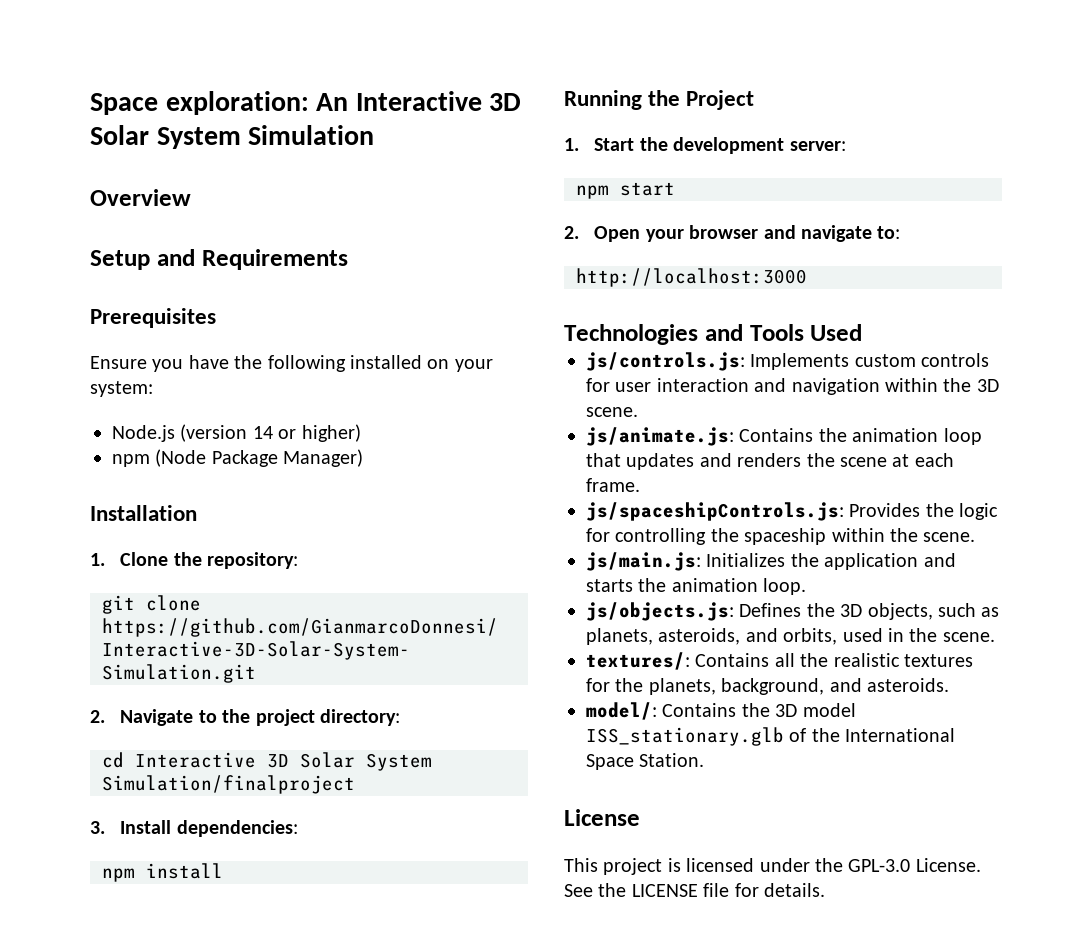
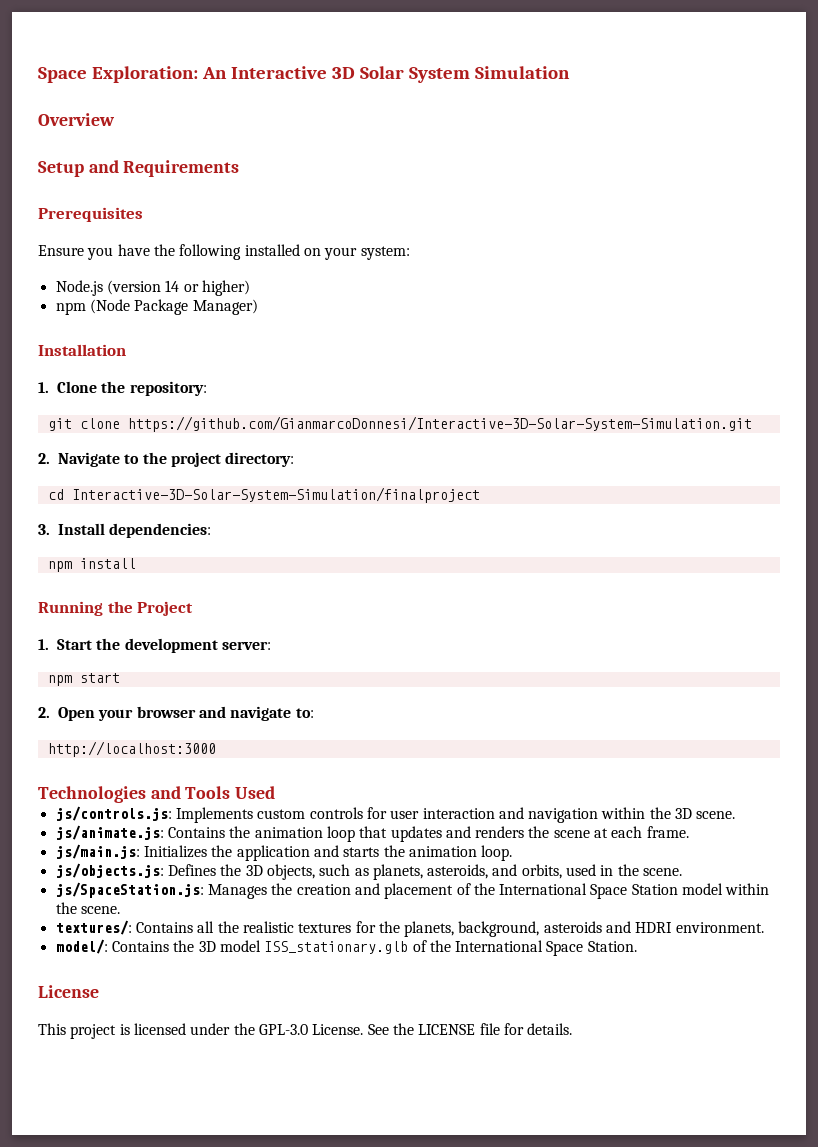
[90,91,309,115] Space exploration: -> [38,66,198,83] Space Exploration:
[135,752,432,771] [102,775,355,794] Interactive 3D Solar System Simulation/finalproject -> [71,487,480,503] Interactive-3D-Solar-System-Simulation/finalproject
[586,502,999,521] [586,528,976,545] // js/spaceshipControls.js: Provides the logic for controlling the spaceship within the scene. -> (689, 832) none
(995, 637) none -> [55,882,770,899] [55,902,120,914] // js/SpaceStation.js: Manages the creation and placement of the International Space Station model within the scene.
[829,678,949,692] and asteroids. -> [543,921,764,933] asteroids and HDRI environment.

